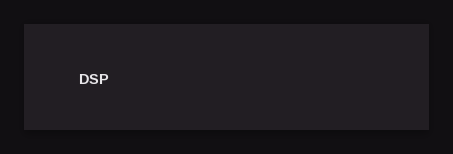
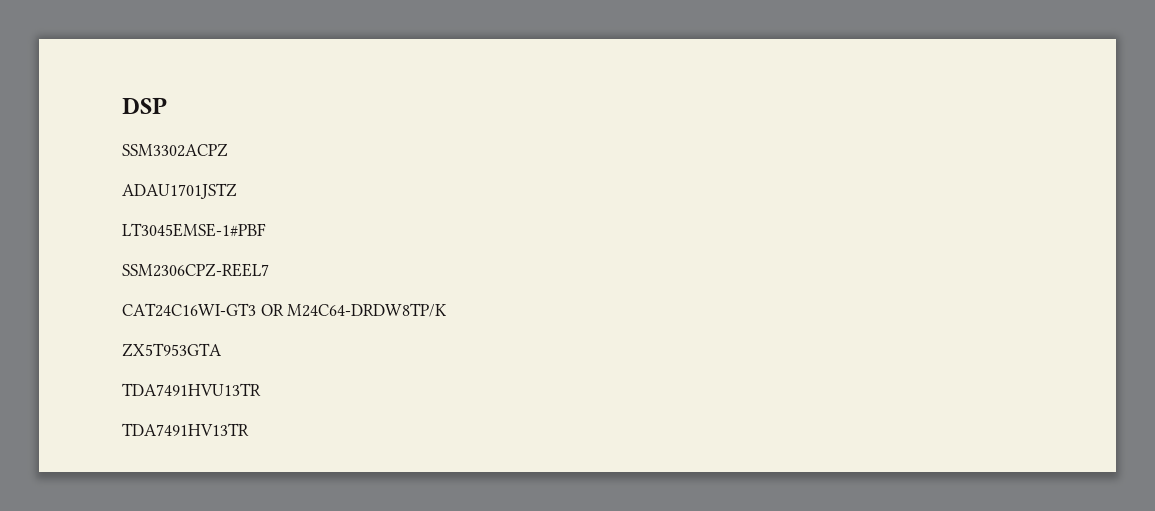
(109, 79) none -> [122,143,228,157] [122,183,237,199] [122,223,266,237] [122,263,269,277] [122,303,448,317] [122,343,222,357] [122,383,261,396] [122,423,249,436] // SSM3302ACPZ // ADAU1701JSTZ // LT3045EMSE-1#PBF // SSM2306CPZ-REEL7 // CAT24C16WI-GT3 OR M24C64-DRDW8TP/K // ZX5T953GTA // TDA7491HVU13TR // TDA7491HV13TR

